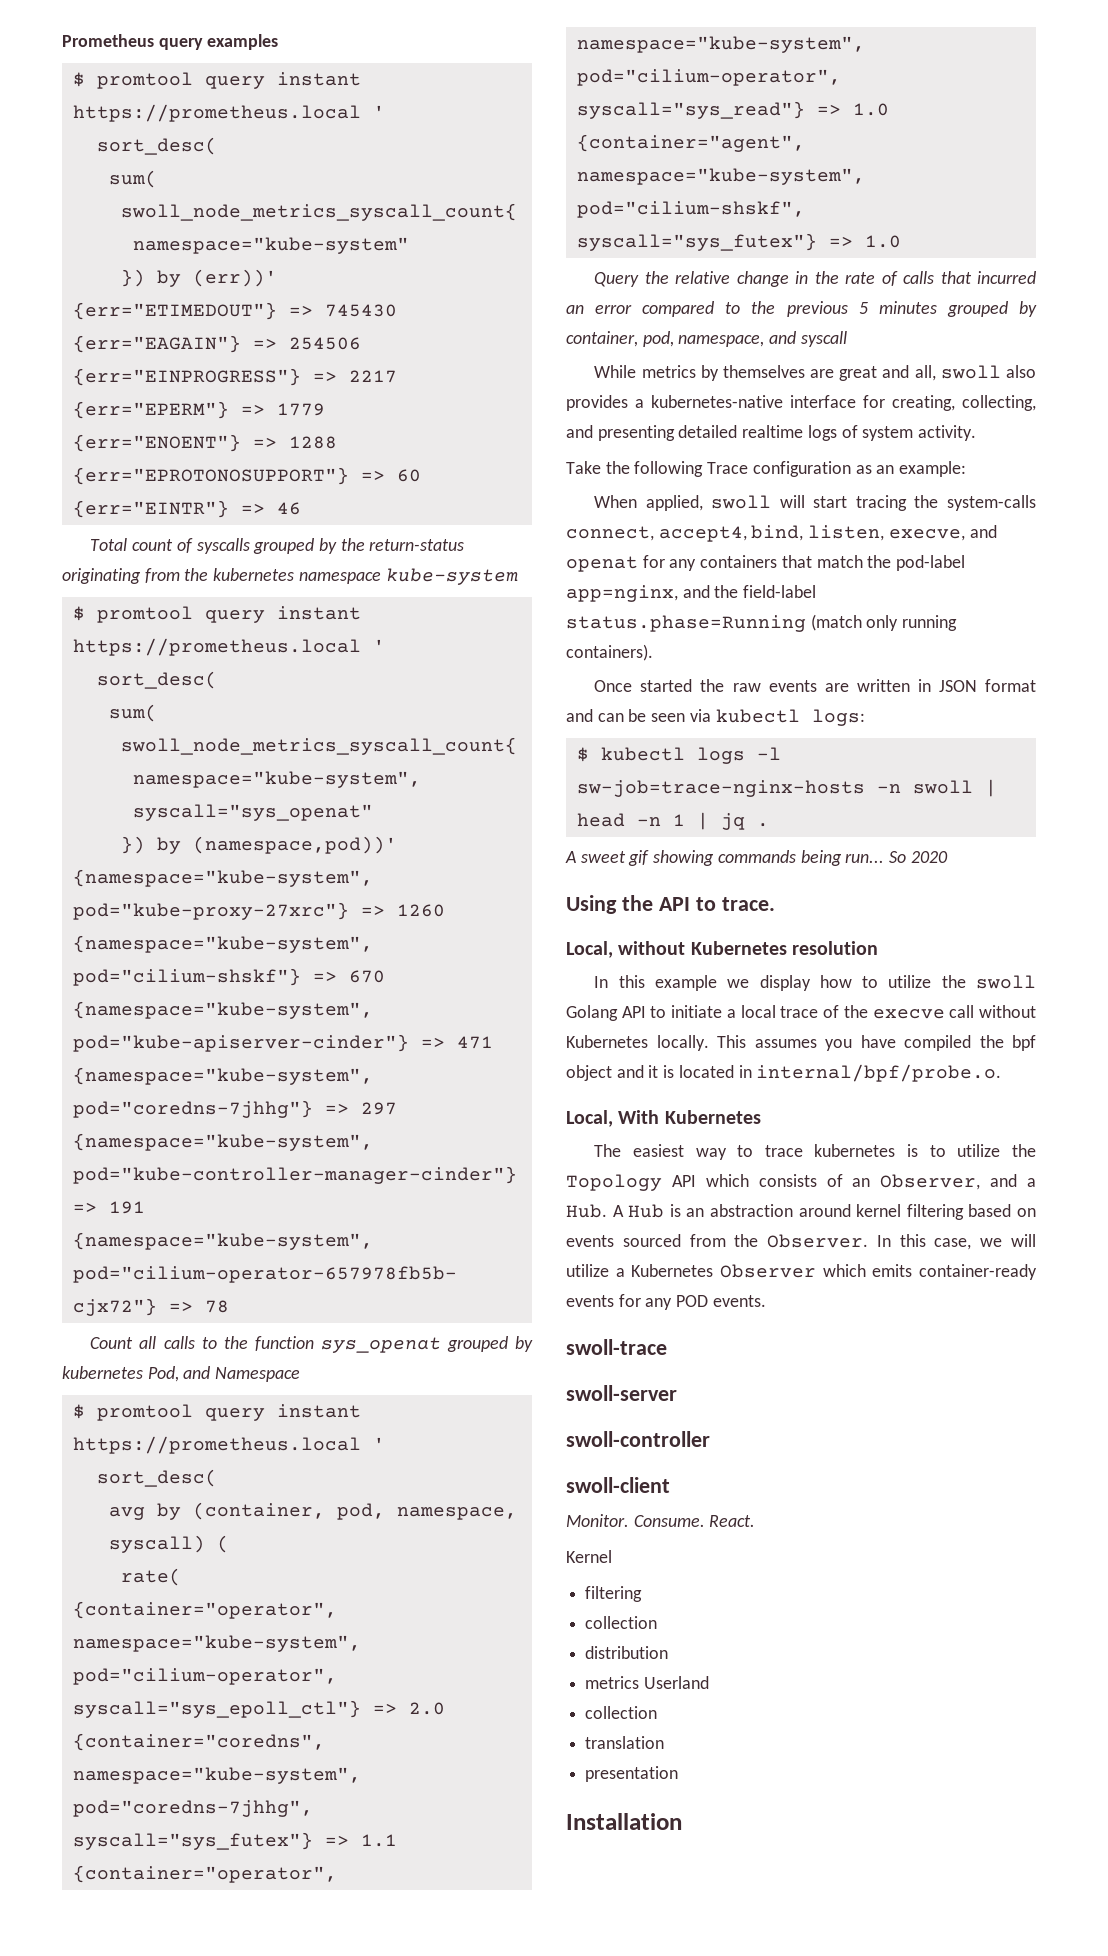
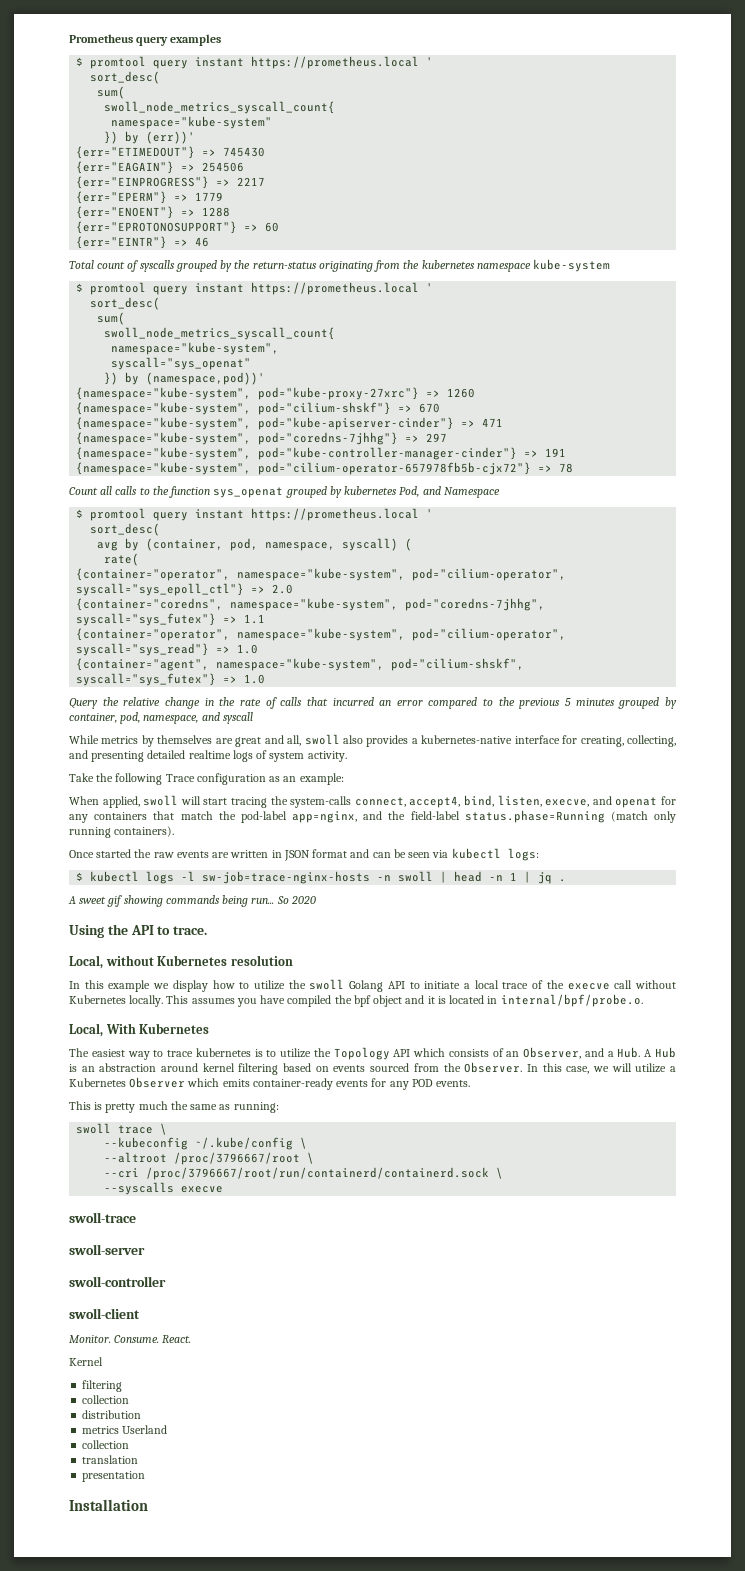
(766, 1301) none -> [69,1101,279,1113] [76,1123,168,1135] [104,1137,308,1150] [104,1152,315,1165] [104,1167,504,1180] [104,1182,224,1195] // This is pretty much the same as running: // swoll trace \ // --kubeconfig ~/.kube/config \ // --altroot /proc/3796667/root \ // --cri /proc/3796667/root/run/containerd/containerd.sock \ // --syscalls execve

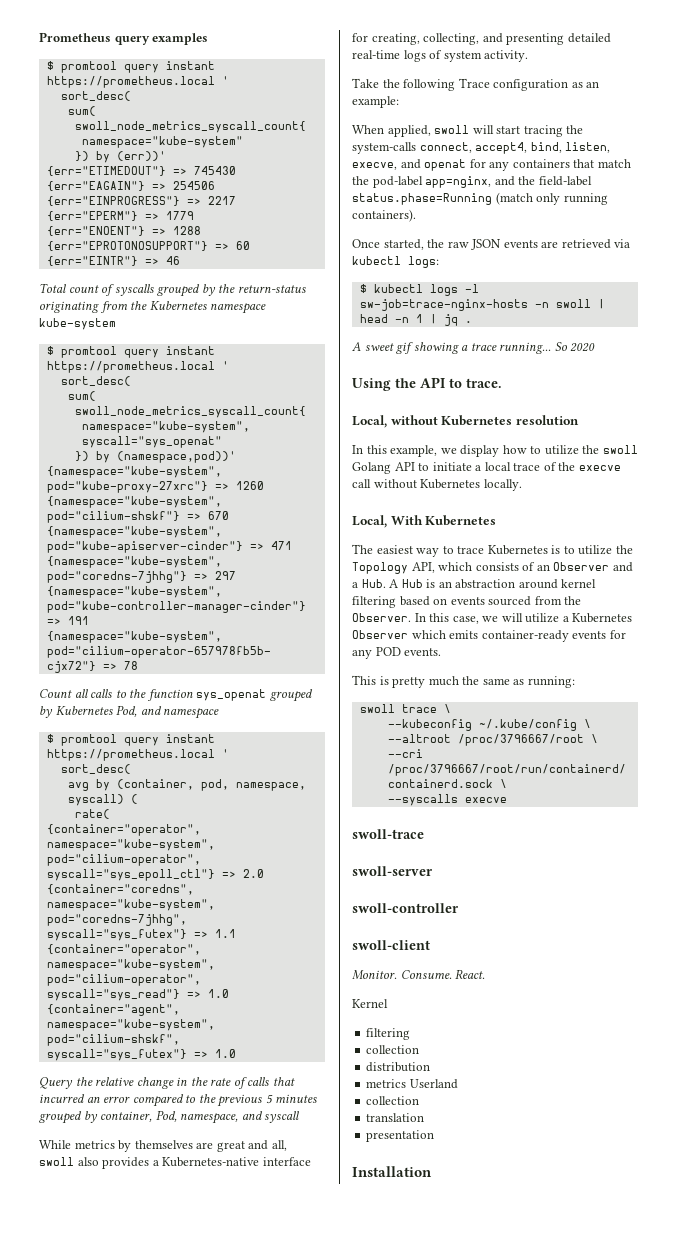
[421,260,475,269] kubernetes -> [149,301,207,310] Kubernetes
[344,486,398,495] kubernetes -> [55,706,113,715] Kubernetes
[443,487,500,498] Namespace -> [163,708,220,719] namespace
[120,712,141,724] pod, -> [155,1110,177,1122] Pod,
[421,735,513,744] kubernetes-native -> [162,1157,260,1167] Kubernetes-native
[188,750,231,759] realtime -> [352,50,400,59] real-time
[96,849,132,858] started -> [383,239,424,250] started,
(174, 855) none -> [471,239,502,250] JSON
[230,849,431,861] written in JSON format and can be seen -> [561,239,611,249] retrieved
[165,895,275,907] commands being run... -> [461,342,552,354] a trace running...
[108,980,151,992] example -> [390,445,438,457] example,
[166,994,643,1007] This assumes you have compiled the bpf object and it is located in internal/bpf/probe.o. -> (522, 485) none
[195,1048,251,1057] kubernetes -> [487,545,548,555] Kubernetes
[393,1049,411,1057] API -> [411,562,435,573] API,
[523,1047,582,1059] Observer, -> [553,562,610,571] Observer

